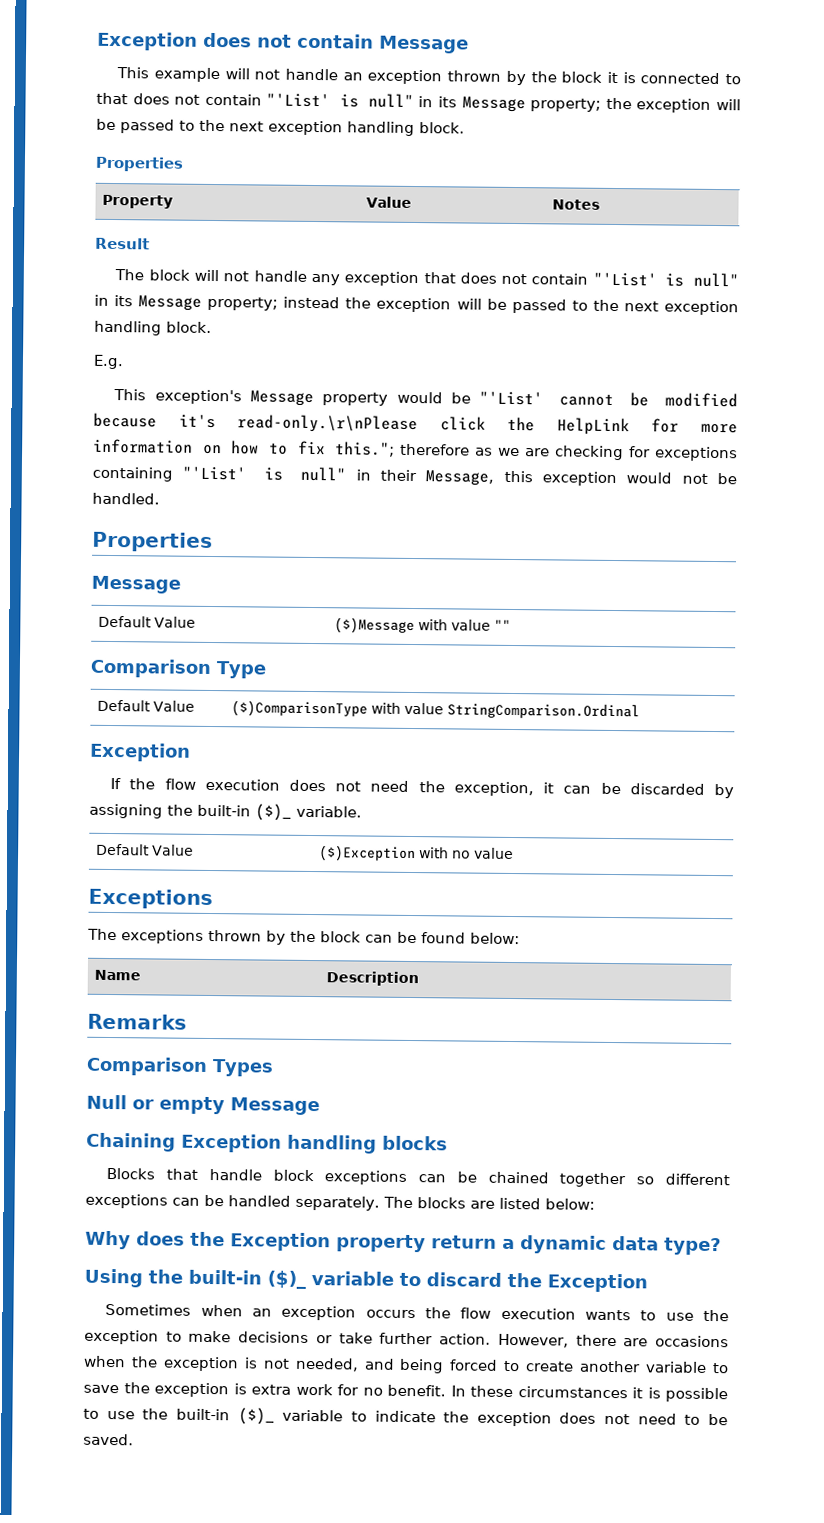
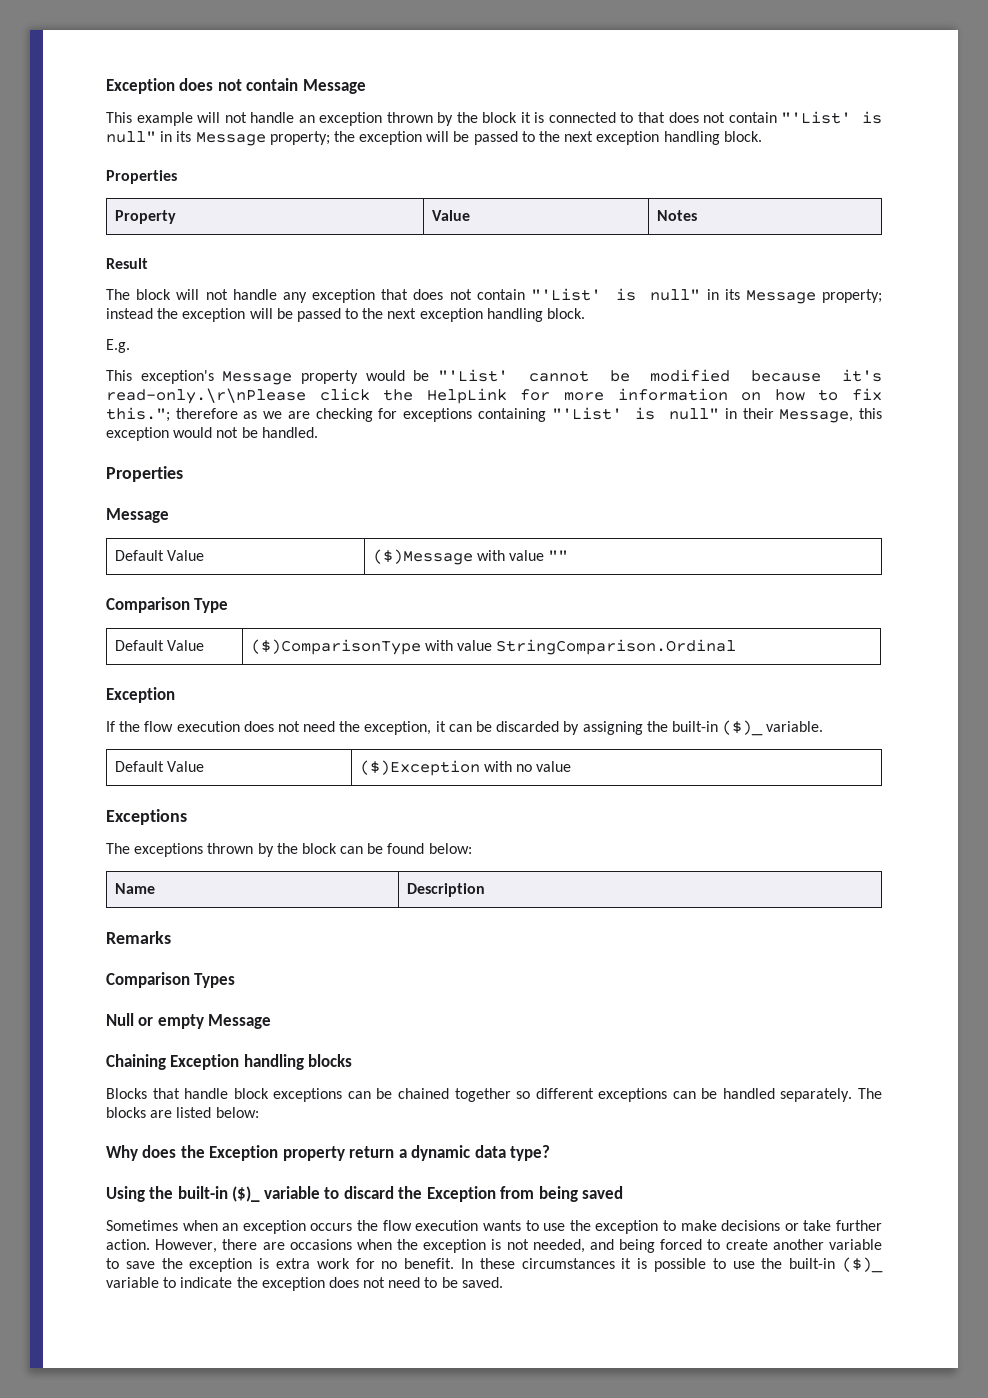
(648, 1283) none -> [500,1186,624,1202] from being saved

